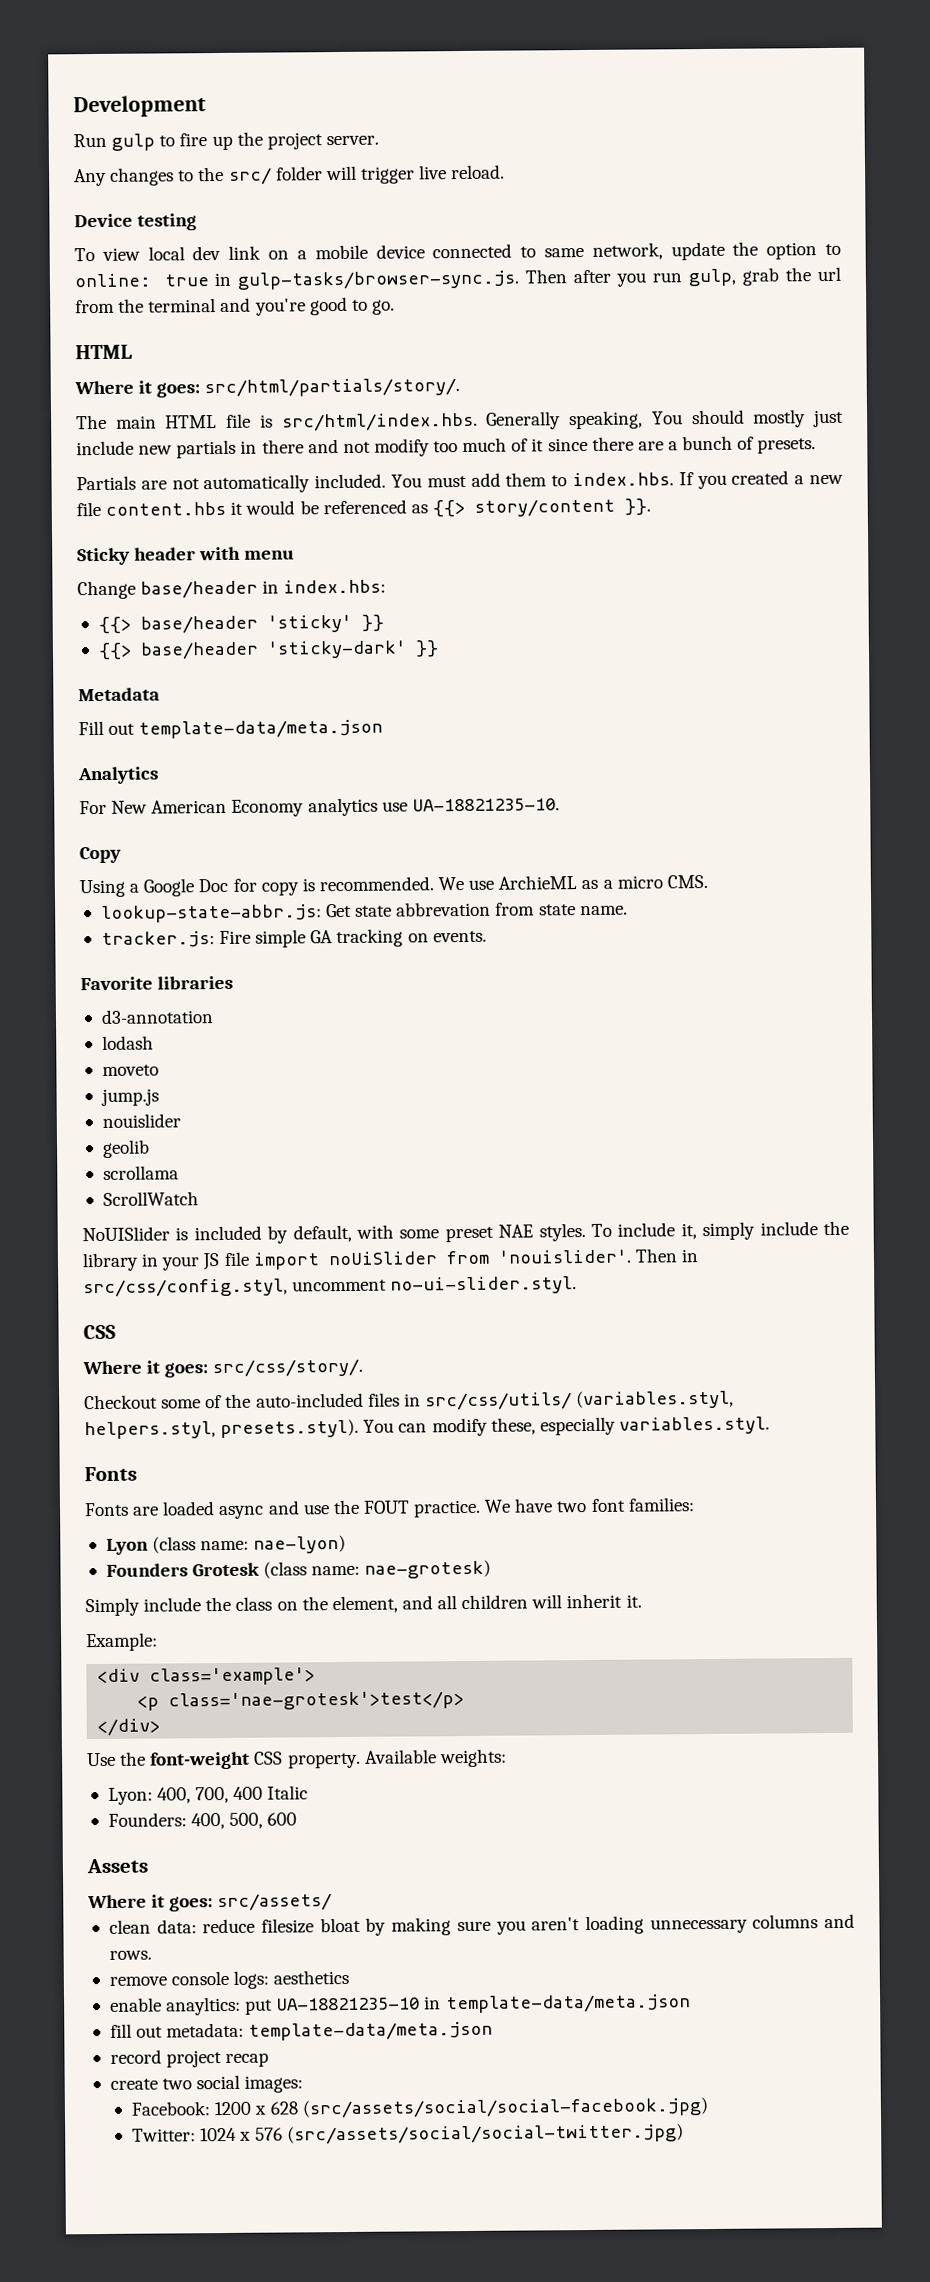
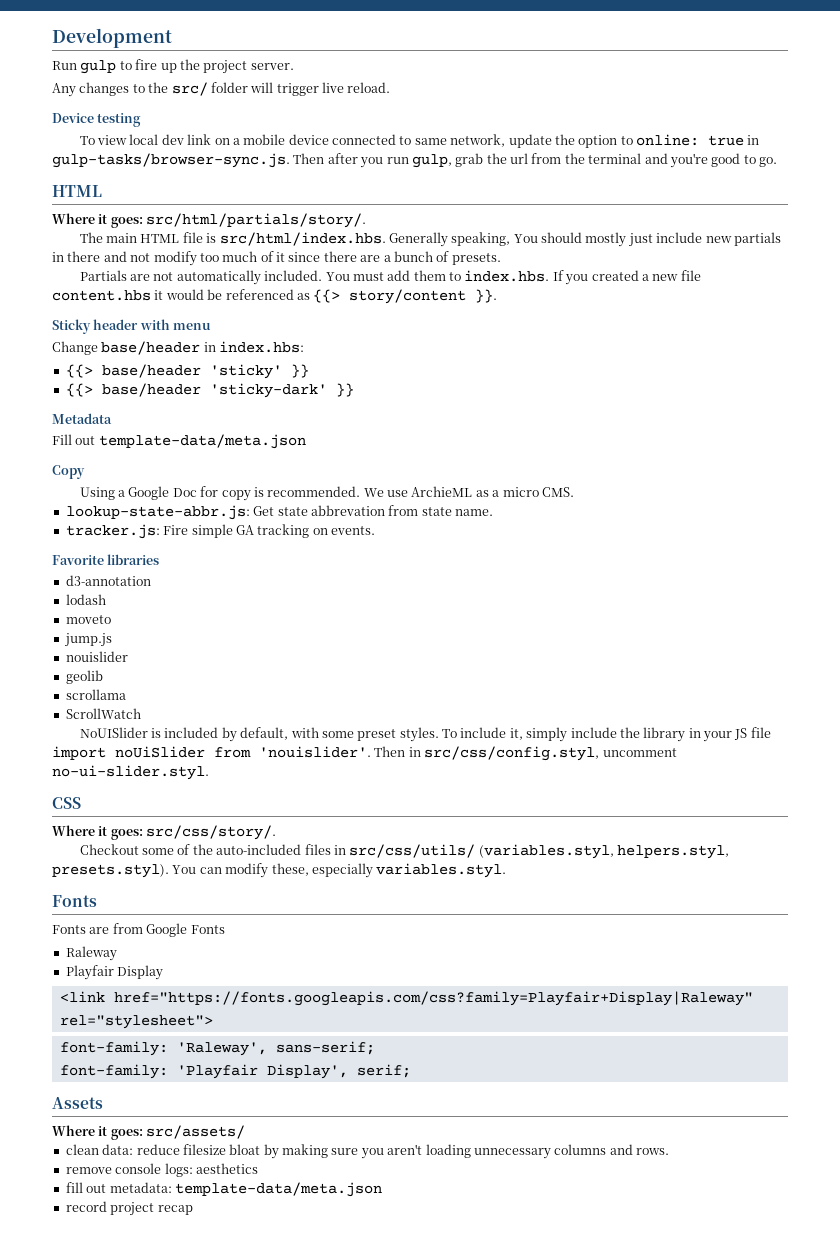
[77,766,159,785] [79,797,560,817] // Analytics // For New American Economy analytics use UA-18821235-10. -> (306, 441) none
[498,1224,534,1238] NAE -> (397, 735) none
[162,1497,695,1520] [105,1534,347,1555] [105,1559,492,1579] [85,1593,642,1617] [86,1632,158,1652] [97,1667,316,1686] [137,1691,465,1711] [97,1718,161,1737] [87,1748,507,1770] [107,1785,309,1805] [107,1812,298,1830] loaded async and use the FOUT practice. We have two font families: // Lyon (class name: nae-lyon) // Founders Grotesk (class name: nae-grotesk) // Simply include the class on the element, and all children will inherit it. // Example: // <div class='example'> // <p class='nae-grotesk'>test</p> // </div> // Use the font-weight CSS property. Available weights: // Lyon: 400, 700, 400 Italic // Founders: 400, 500, 600 -> [112,923,225,937] [65,946,117,961] [65,965,164,980] [59,991,753,1006] [59,1015,213,1029] [59,1041,375,1056] [59,1064,411,1079] from Google Fonts // Raleway // Playfair Display // <link href="https://fonts.googleapis.com/css?family=Playfair+Display|Raleway" rel="stylesheet"> // font-family: 'Raleway', sans-serif; // font-family: 'Playfair Display', serif;
[109,1994,691,2016] // enable anayltics: put UA-18821235-10 in template-data/meta.json -> (258, 1168) none
[109,2074,304,2093] [131,2097,708,2119] [132,2123,684,2145] // create two social images: // Facebook: 1200 x 628 (src/assets/social/social-facebook.jpg) // Twitter: 1024 x 576 (src/assets/social/social-twitter.jpg) -> (193, 1210) none

